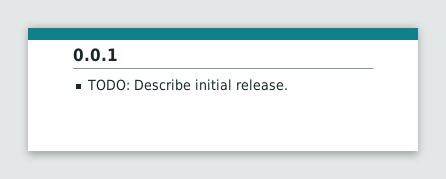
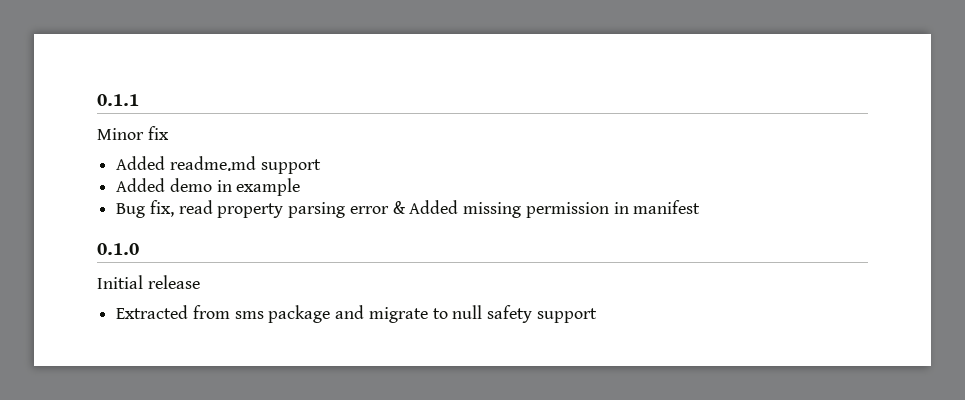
[73,48,118,62] [86,79,288,91] 0.0.1 // TODO: Describe initial release. -> [97,94,139,106] [97,126,169,140] [116,156,321,174] [116,178,301,196] [116,200,701,218] [97,243,139,255] [97,275,200,289] [116,305,597,323] 0.1.1 // Minor fix // Added readme.md support // Added demo in example // Bug fix, read property parsing error & Added missing permission in manifest // 0.1.0 // Initial release // Extracted from sms package and migrate to null safety support

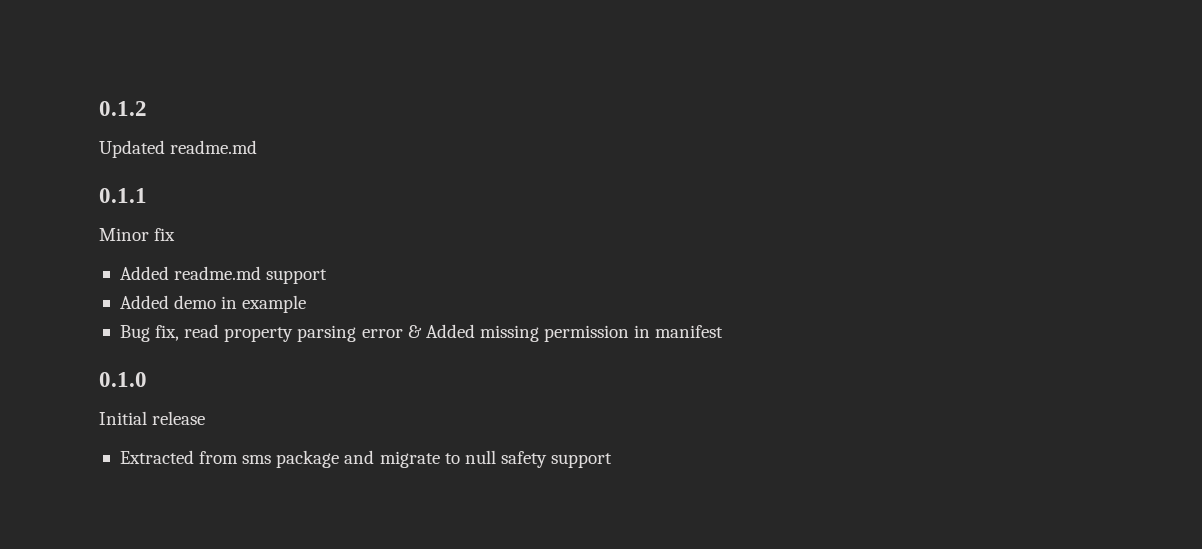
(97, 100) none -> [99,101,147,116] [99,140,258,158] 0.1.2 // Updated readme.md //

